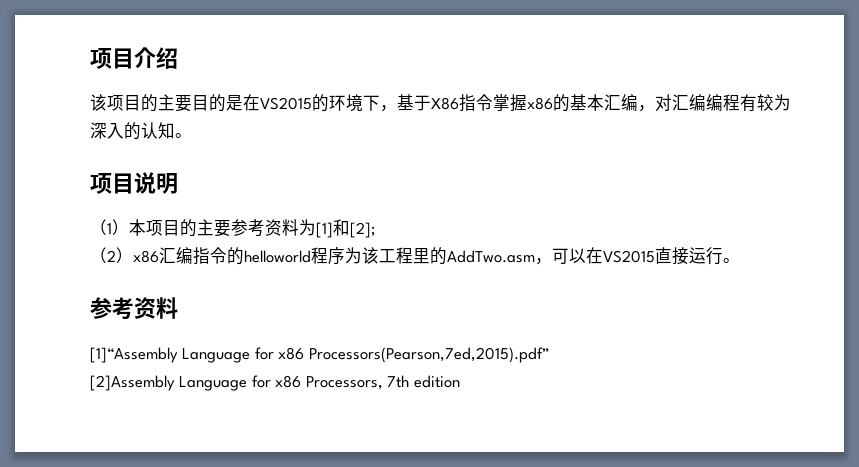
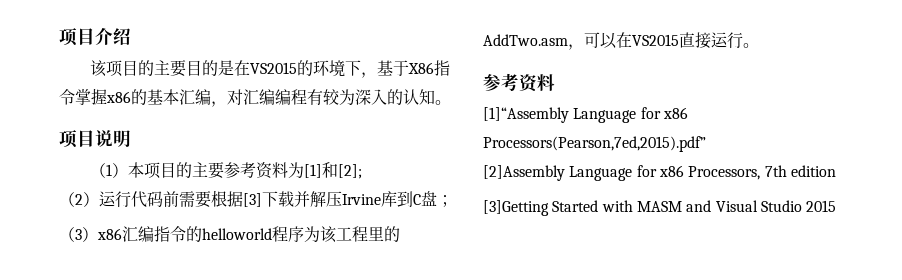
(133, 255) none -> [99,190,453,208] [59,227,98,242] 运行代码前需要根据[3]下载并解压Irvine库到C盘； // （3）
(460, 381) none -> [483,200,837,216] // [3]Getting Started with MASM and Visual Studio 2015

